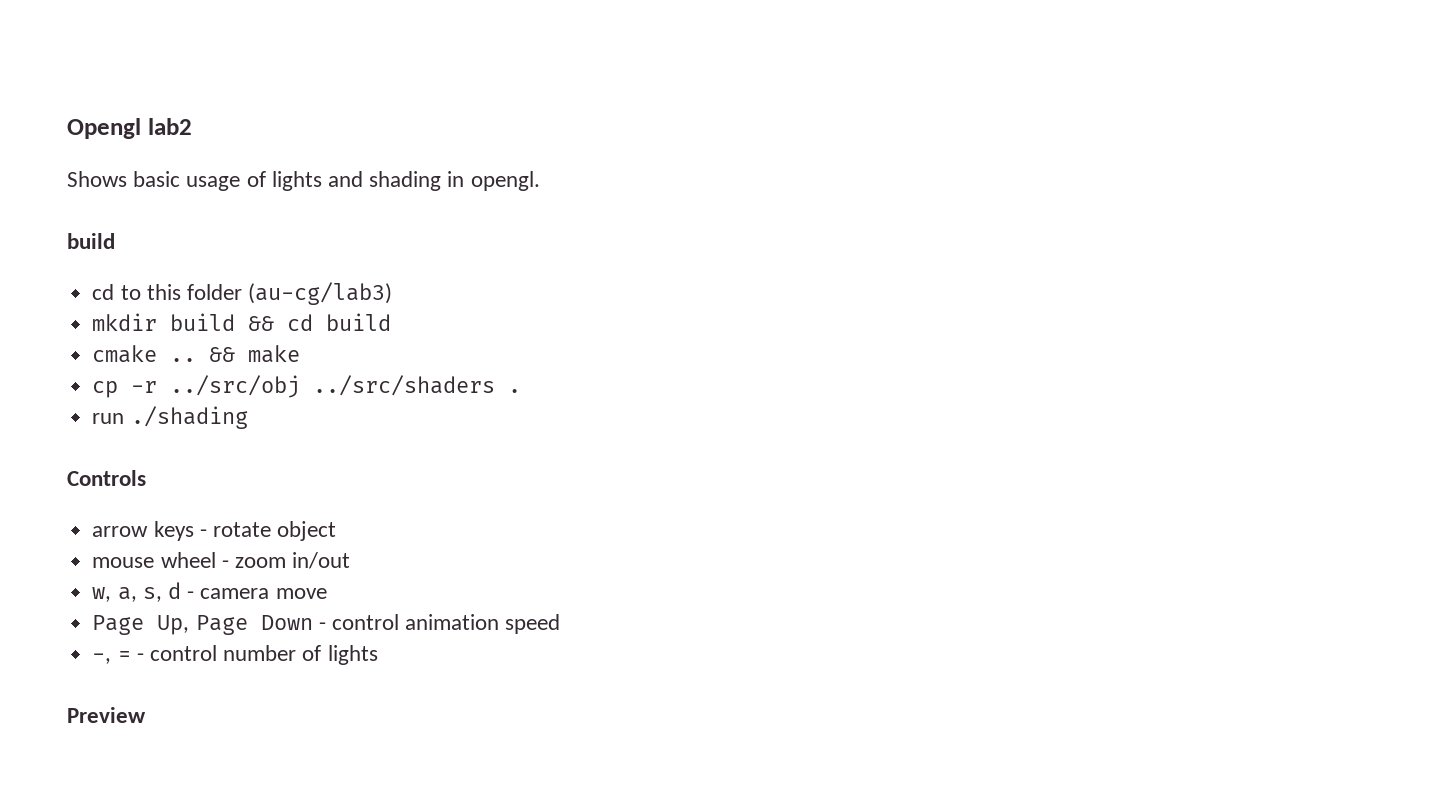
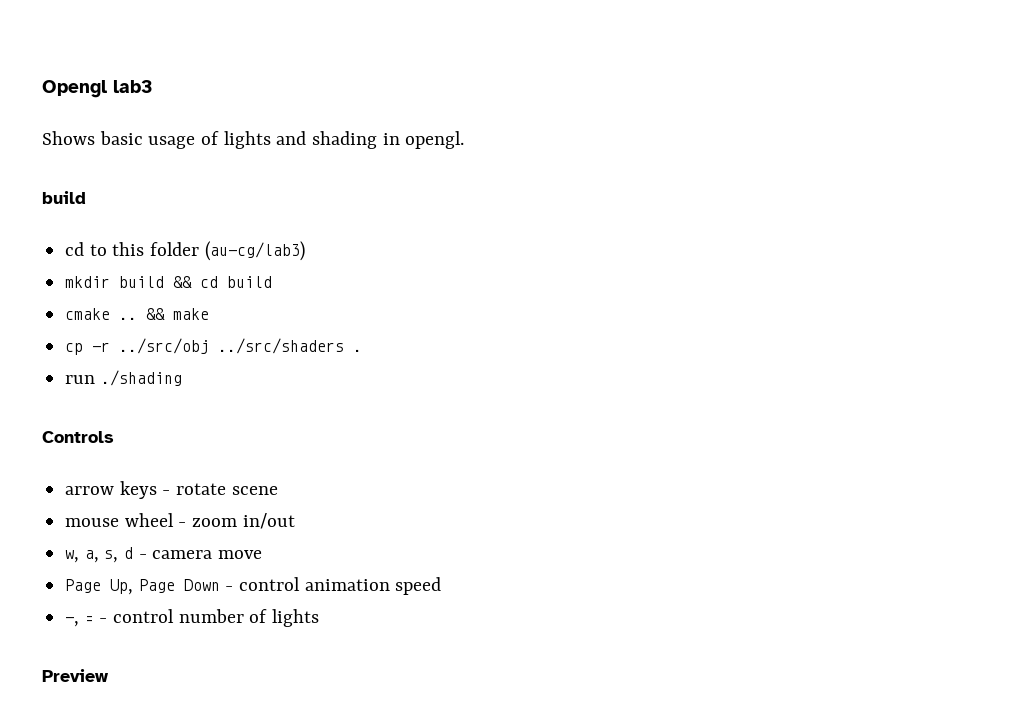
[147,118,192,135] lab2 -> [113,80,153,93] lab3
[277,521,337,541] object -> [231,486,278,495] scene

